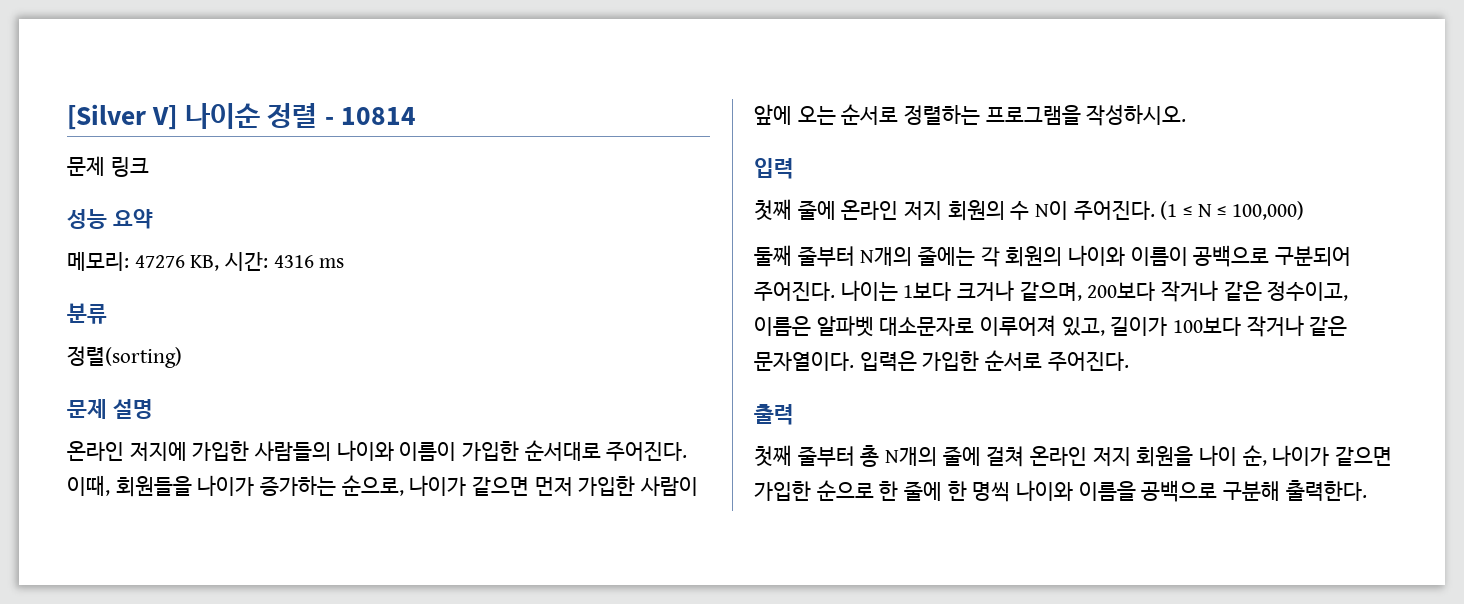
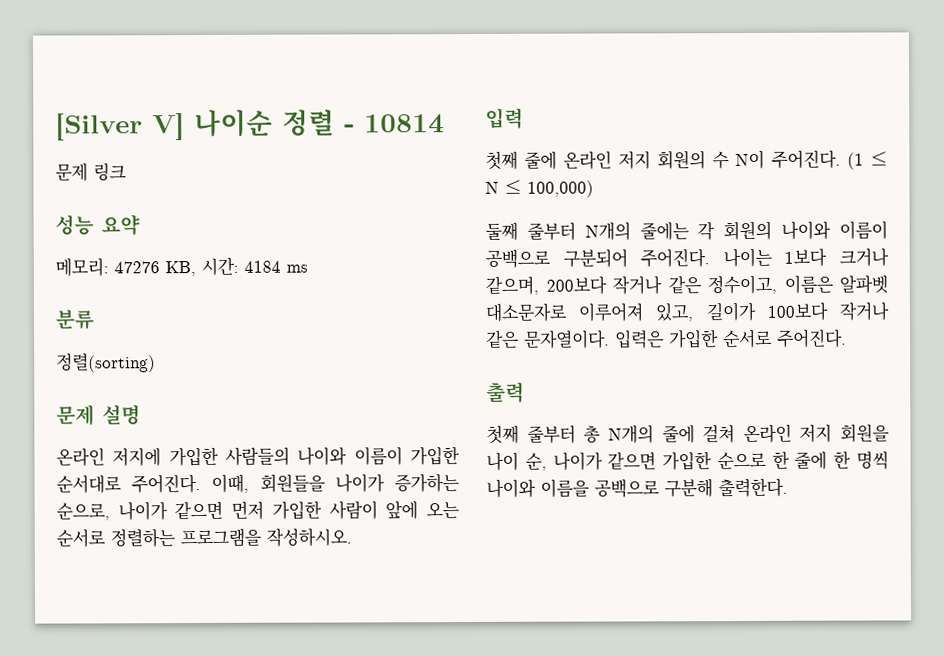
[273,255,314,268] 4316 -> [244,260,281,273] 4184

